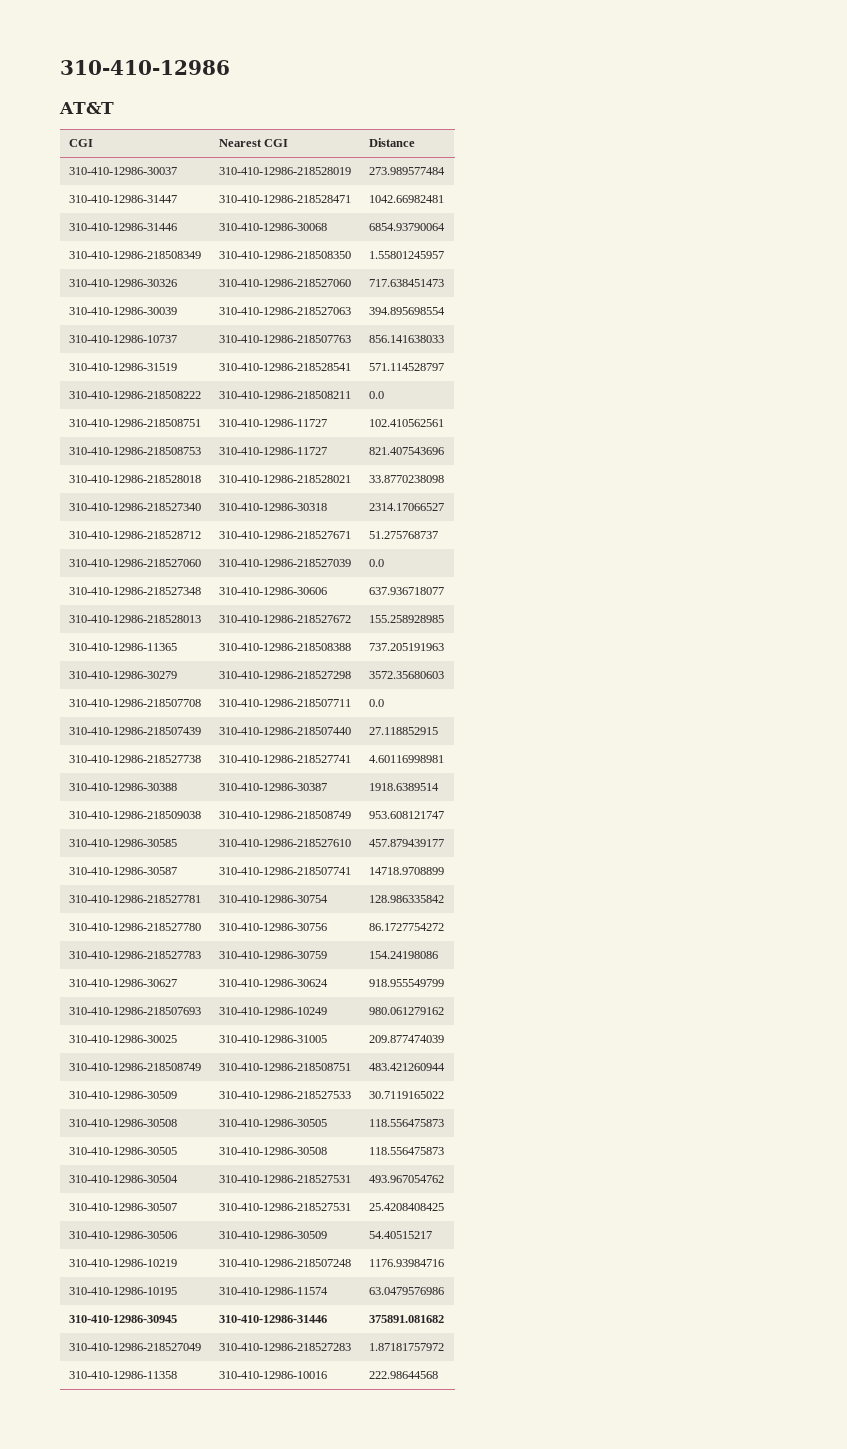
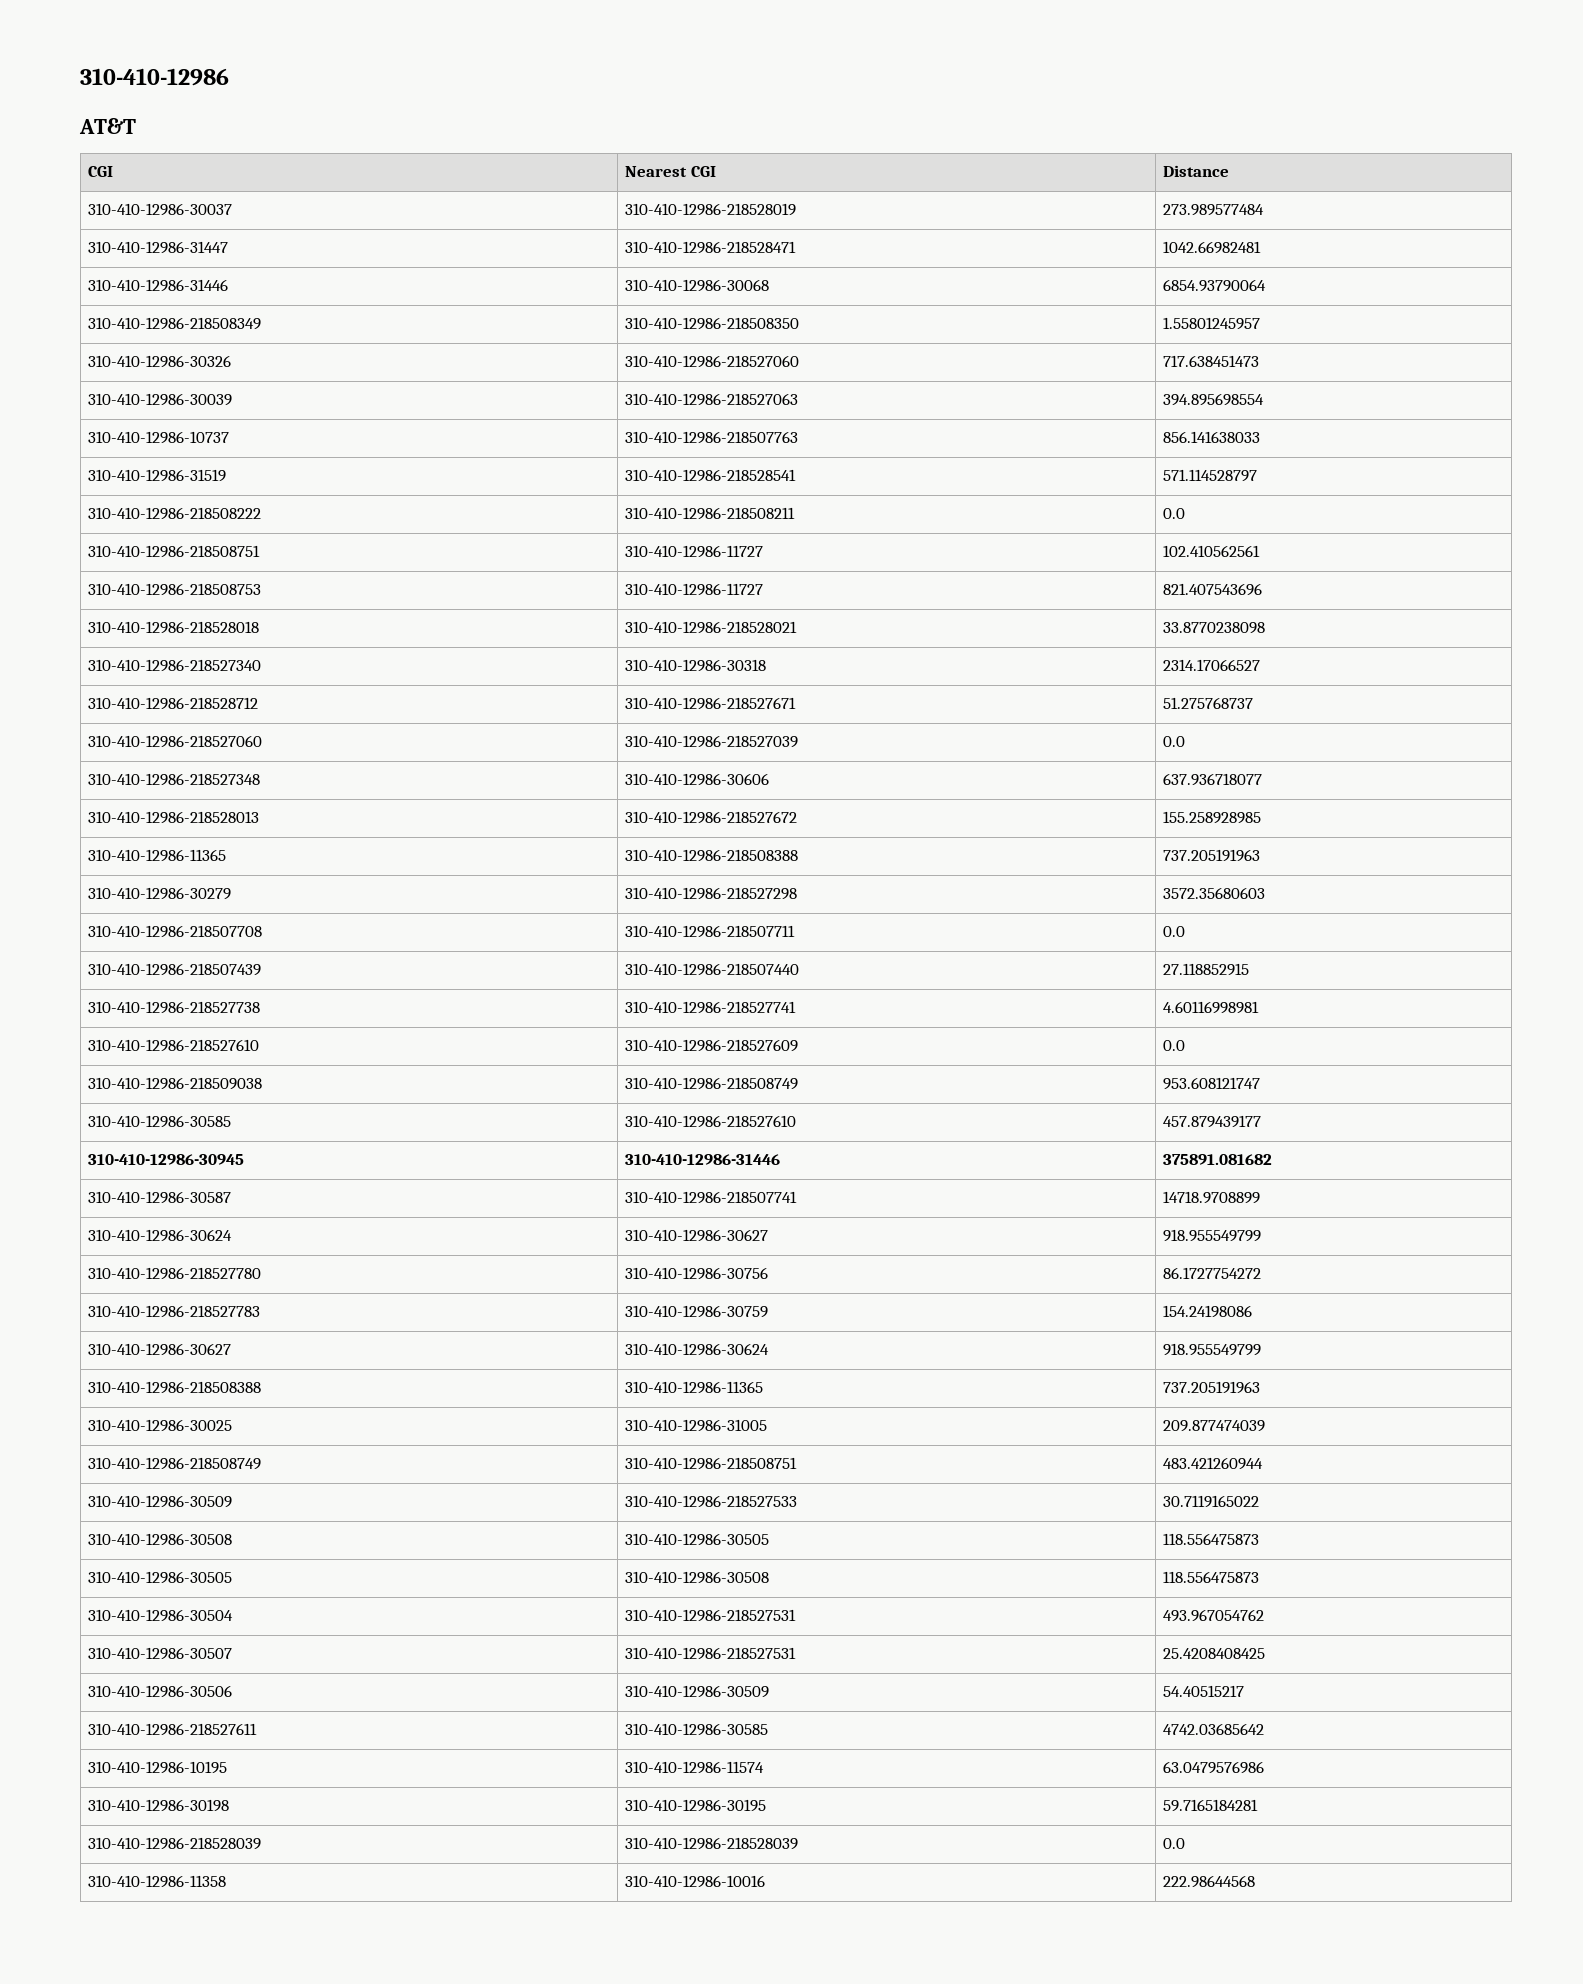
[68,783,177,791] [218,783,327,791] [368,783,439,791] 310-410-12986-30388 | 310-410-12986-30387 | 1918.6389514 -> [88,1039,260,1052] [625,1039,799,1052] [1163,1040,1186,1051] 310-410-12986-218527610 | 310-410-12986-218527609 | 0.0
(444, 843) none -> [88,1154,245,1165] [625,1154,781,1165] [1163,1154,1273,1165] // 310-410-12986-30945 | 310-410-12986-31446 | 375891.081682
[68,895,201,903] [218,895,328,903] [368,895,444,903] 310-410-12986-218527781 | 310-410-12986-30754 | 128.986335842 -> [88,1229,233,1242] [625,1229,769,1242] [1163,1229,1262,1242] 310-410-12986-30624 | 310-410-12986-30627 | 918.955549799
[68,1007,201,1015] [218,1007,327,1015] [368,1007,444,1015] 310-410-12986-218507693 | 310-410-12986-10249 | 980.061279162 -> [88,1381,262,1394] [625,1381,764,1394] [1163,1381,1261,1394] 310-410-12986-218508388 | 310-410-12986-11365 | 737.205191963
[68,1259,177,1267] [218,1259,351,1267] [368,1259,444,1267] 310-410-12986-10219 | 310-410-12986-218507248 | 1176.93984716 -> [88,1723,258,1736] [625,1723,769,1736] [1163,1723,1265,1735] 310-410-12986-218527611 | 310-410-12986-30585 | 4742.03685642
[68,1315,177,1323] [218,1315,327,1323] [368,1315,444,1323] [68,1343,201,1351] [218,1343,351,1351] [368,1343,444,1351] 310-410-12986-30945 | 310-410-12986-31446 | 375891.081682 // 310-410-12986-218527049 | 310-410-12986-218527283 | 1.87181757972 -> [88,1799,230,1812] [625,1799,767,1812] [1163,1799,1259,1812] [88,1837,262,1850] [625,1837,799,1850] [1163,1838,1186,1849] 310-410-12986-30198 | 310-410-12986-30195 | 59.7165184281 // 310-410-12986-218528039 | 310-410-12986-218528039 | 0.0

